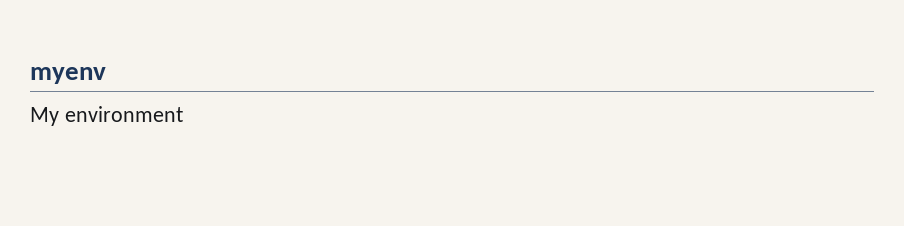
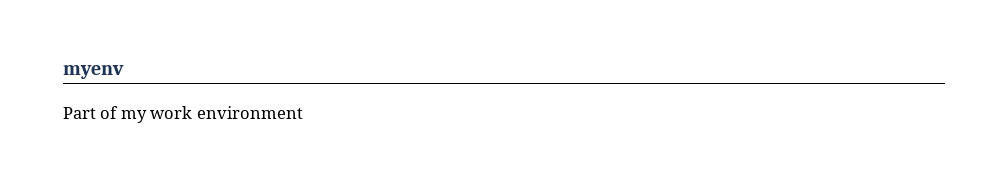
[30,107,59,126] My -> [63,106,193,123] Part of my work

